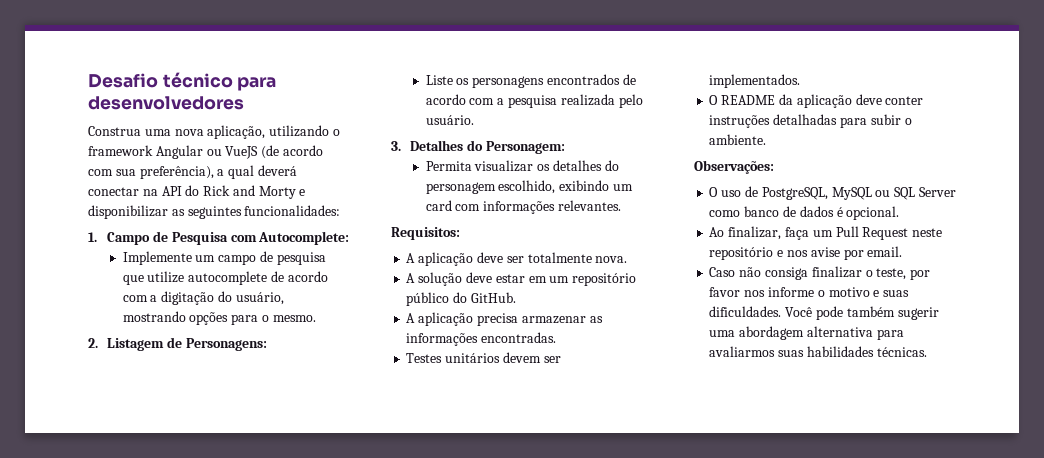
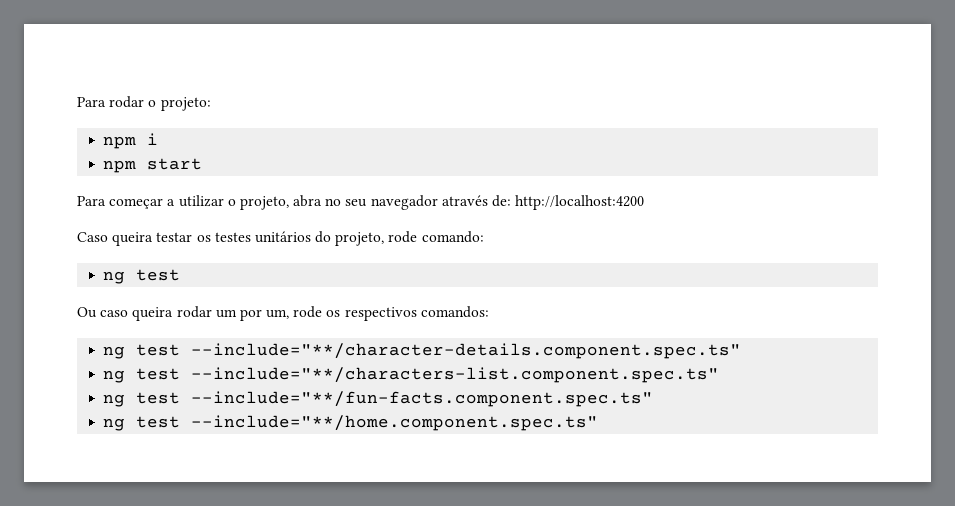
[88,72,277,91] [88,96,244,110] [88,125,340,139] [88,145,323,159] [88,165,297,179] [88,185,306,199] [88,205,341,219] [88,231,350,245] [122,251,326,265] [122,271,328,285] [122,291,284,305] [122,311,316,325] [88,337,267,351] [425,74,636,88] [425,94,643,108] [425,115,474,125] [391,140,565,154] [425,160,619,172] [425,180,633,194] [425,200,621,214] [391,227,460,240] [406,252,628,266] [406,272,637,286] [406,292,516,306] [406,312,603,326] [406,332,557,346] [406,352,561,363] [709,74,801,88] [709,94,924,108] [709,114,912,128] [709,134,767,145] [694,160,774,174] [709,186,956,200] [709,206,900,220] [709,226,943,240] [709,246,903,260] [709,266,931,280] [709,287,910,297] [709,306,939,320] [709,326,904,340] [709,346,927,357] Desafio técnico para desenvolvedores // Construa uma nova aplicação, utilizando o framework Angular ou VueJS (de acordo com sua preferência), a qual deverá conectar na API do Rick and Morty e disponibilizar as seguintes funcionalidades: // 1. Campo de Pesquisa com Autocomplete: // Implemente um campo de pesquisa que utilize autocomplete de acordo com a digitação do usuário, mostrando opções para o mesmo. // 2. Listagem de Personagens: // Liste os personagens encontrados de acordo com a pesquisa realizada pelo usuário. // 3. Detalhes do Personagem: // Permita visualizar os detalhes do personagem escolhido, exibindo um card com informações relevantes. // Requisitos: // A aplicação deve ser totalmente nova. // A solução deve estar em um repositório público do GitHub. // A aplicação precisa armazenar as informações encontradas. // Testes unitários devem ser implementados. // O README da aplicação deve conter instruções detalhadas para subir o ambiente. // Observações: // O uso de PostgreSQL, MySQL ou SQL Server como banco de dados é opcional. // Ao finalizar, faça um Pull Request neste repositório e nos avise por email. // Caso não consiga finalizar o teste, por favor nos informe o motivo e suas dificuldades. Você pode também sugerir uma abordagem alternativa para avaliarmos suas habilidades técnicas. -> [77,96,211,111] [103,133,159,149] [103,158,203,173] [77,195,645,210] [77,231,484,246] [103,269,181,284] [77,306,489,321] [103,343,742,359] [103,367,720,383] [103,391,654,407] [103,415,599,431] Para rodar o projeto: // npm i // npm start // Para começar a utilizar o projeto, abra no seu navegador através de: http://localhost:4200 // Caso queira testar os testes unitários do projeto, rode comando: // ng test // Ou caso queira rodar um por um, rode os respectivos comandos: // ng test --include="**/character-details.component.spec.ts" // ng test --include="**/characters-list.component.spec.ts" // ng test --include="**/fun-facts.component.spec.ts" // ng test --include="**/home.component.spec.ts"

